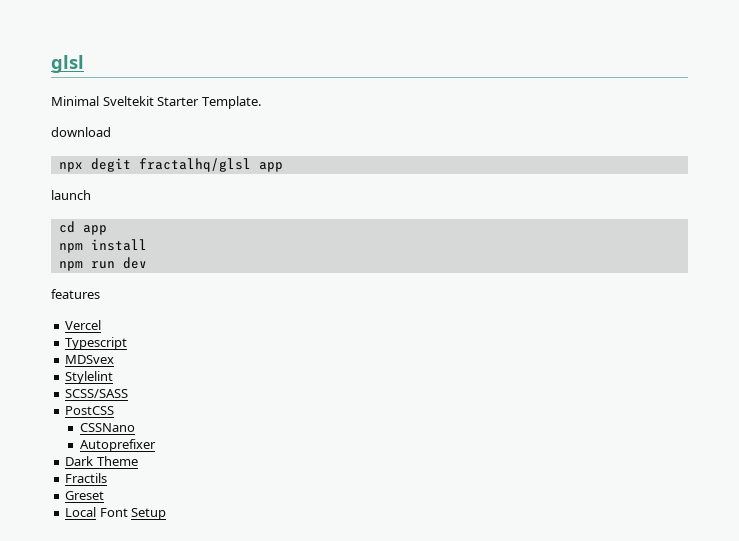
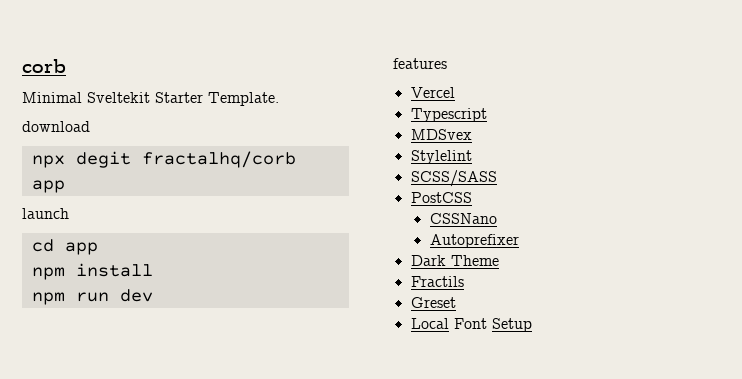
[51,55,84,73] glsl -> [22,59,66,73] corb
[138,158,251,172] fractalhq/glsl -> [141,151,296,168] fractalhq/corb

